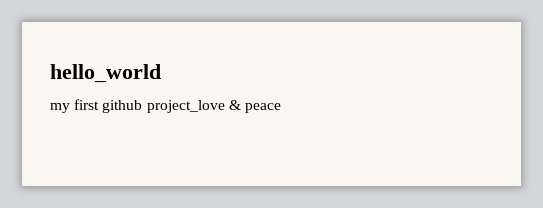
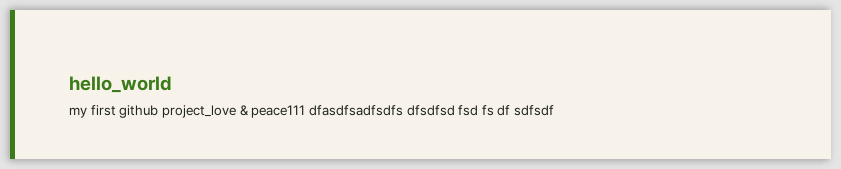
[244,103,281,113] peace -> [251,105,555,118] peace111 dfasdfsadfsdfs dfsdfsd fsd fs df sdfsdf

